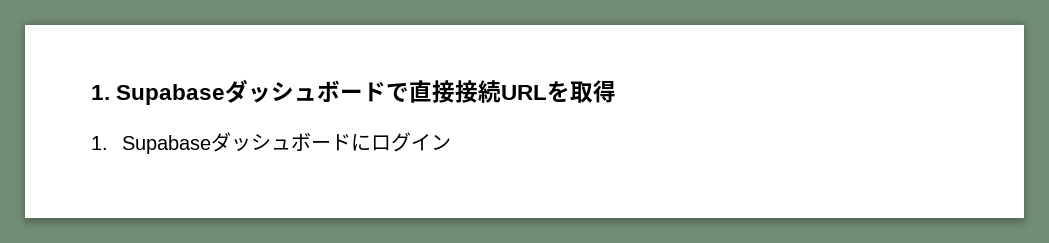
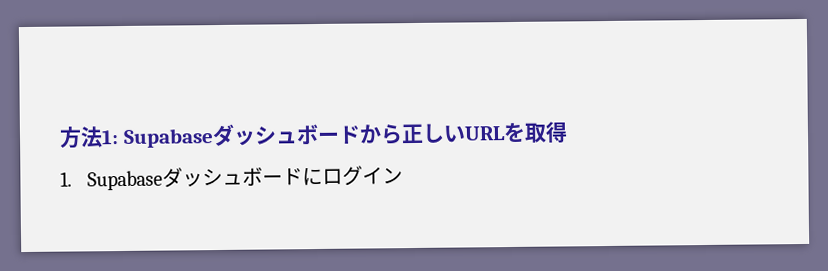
[91,79,502,105] 1. Supabaseダッシュボードで直接接続 -> [59,123,466,149] 方法1: Supabaseダッシュボードから正しい

